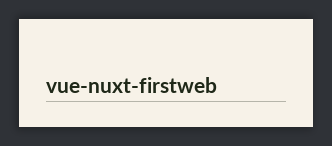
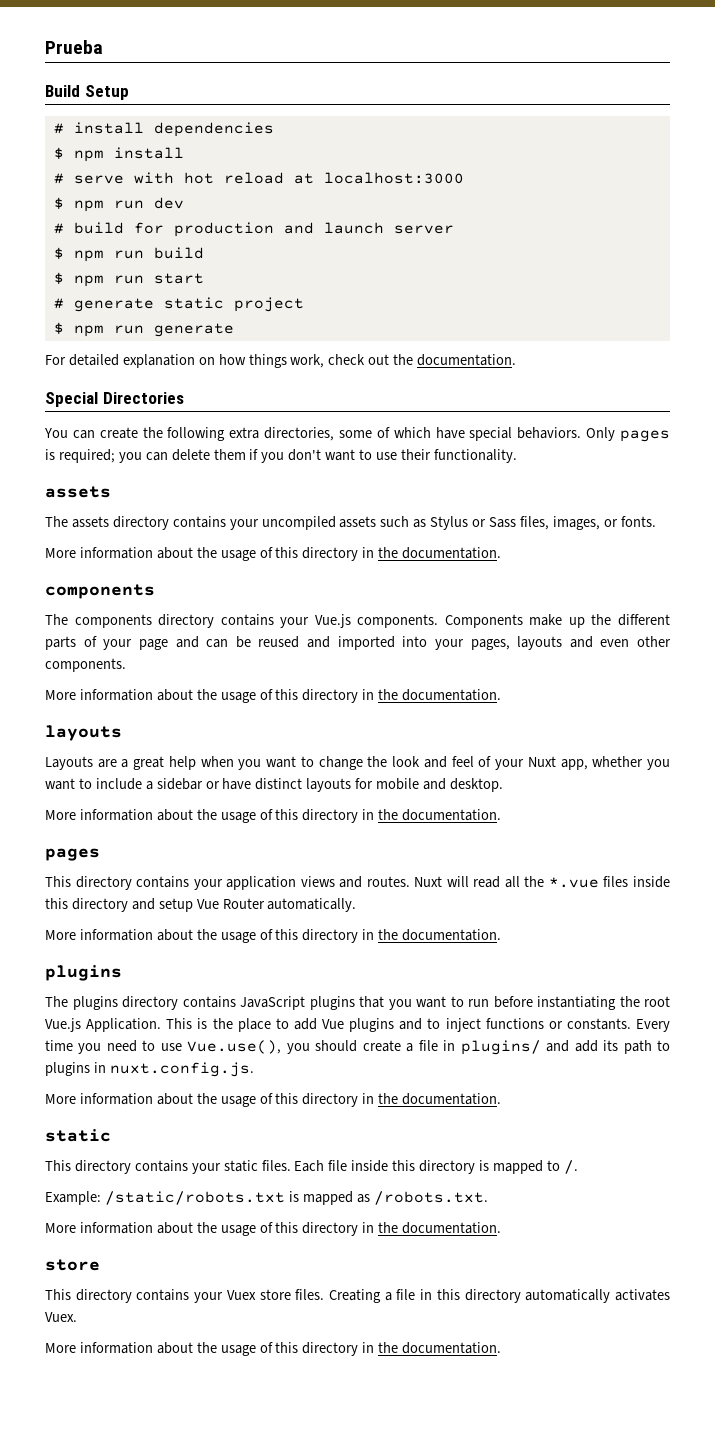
[46,77,217,93] vue-nuxt-firstweb -> [45,40,103,54] [45,85,129,100] [53,122,274,137] [53,147,184,162] [53,172,464,184] [53,197,184,212] [53,222,454,237] [53,247,204,262] [53,272,204,287] [53,297,304,312] [53,322,234,337] [45,354,517,368] [45,392,184,407] [44,427,671,442] [45,449,517,463] [45,486,111,498] [45,516,656,530] [45,547,502,561] [45,584,155,599] [45,614,670,628] [45,636,671,650] [45,658,126,672] [45,689,502,703] [45,725,122,741] [45,756,671,770] [45,778,503,792] [45,809,502,823] [45,848,100,861] [45,876,670,890] [45,898,357,912] [45,929,502,943] [45,965,122,981] [45,996,670,1010] [45,1018,670,1032] [45,1040,671,1055] [45,1062,254,1077] [45,1093,502,1107] [45,1129,111,1142] [45,1160,578,1174] [45,1191,488,1205] [45,1222,502,1236] [45,1259,100,1271] [45,1289,671,1303] [45,1312,77,1322] [45,1342,502,1356] Prueba // Build Setup // # install dependencies // $ npm install // # serve with hot reload at localhost:3000 // $ npm run dev // # build for production and launch server // $ npm run build // $ npm run start // # generate static project // $ npm run generate // For detailed explanation on how things work, check out the documentation. // Special Directories // You can create the following extra directories, some of which have special behaviors. Only pages is required; you can delete them if you don't want to use their functionality. // assets // The assets directory contains your uncompiled assets such as Stylus or Sass files, images, or fonts. // More information about the usage of this directory in the documentation. // components // The components directory contains your Vue.js components. Components make up the different parts of your page and can be reused and imported into your pages, layouts and even other components. // More information about the usage of this directory in the documentation. // layouts // Layouts are a great help when you want to change the look and feel of your Nuxt app, whether you want to include a sidebar or have distinct layouts for mobile and desktop. // More information about the usage of this directory in the documentation. // pages // This directory contains your application views and routes. Nuxt will read all the *.vue files inside this directory and setup Vue Router automatically. // More information about the usage of this directory in the documentation. // plugins // The plugins directory contains JavaScript plugins that you want to run before instantiating the root Vue.js Application. This is the place to add Vue plugins and to inject functions or constants. Every time you need to use Vue.use(), you should create a file in plugins/ and add its path to plugins in nuxt.config.js. // More information about the usage of this directory in the documentation. // static // This directory contains your static files. Each file inside this directory is mapped to /. // Example: /static/robots.txt is mapped as /robots.txt. // More information about the usage of this directory in the documentation. // store // This directory contains your Vuex store files. Creating a file in this directory automatically activates Vuex. // More information about the usage of this directory in the documentation.

